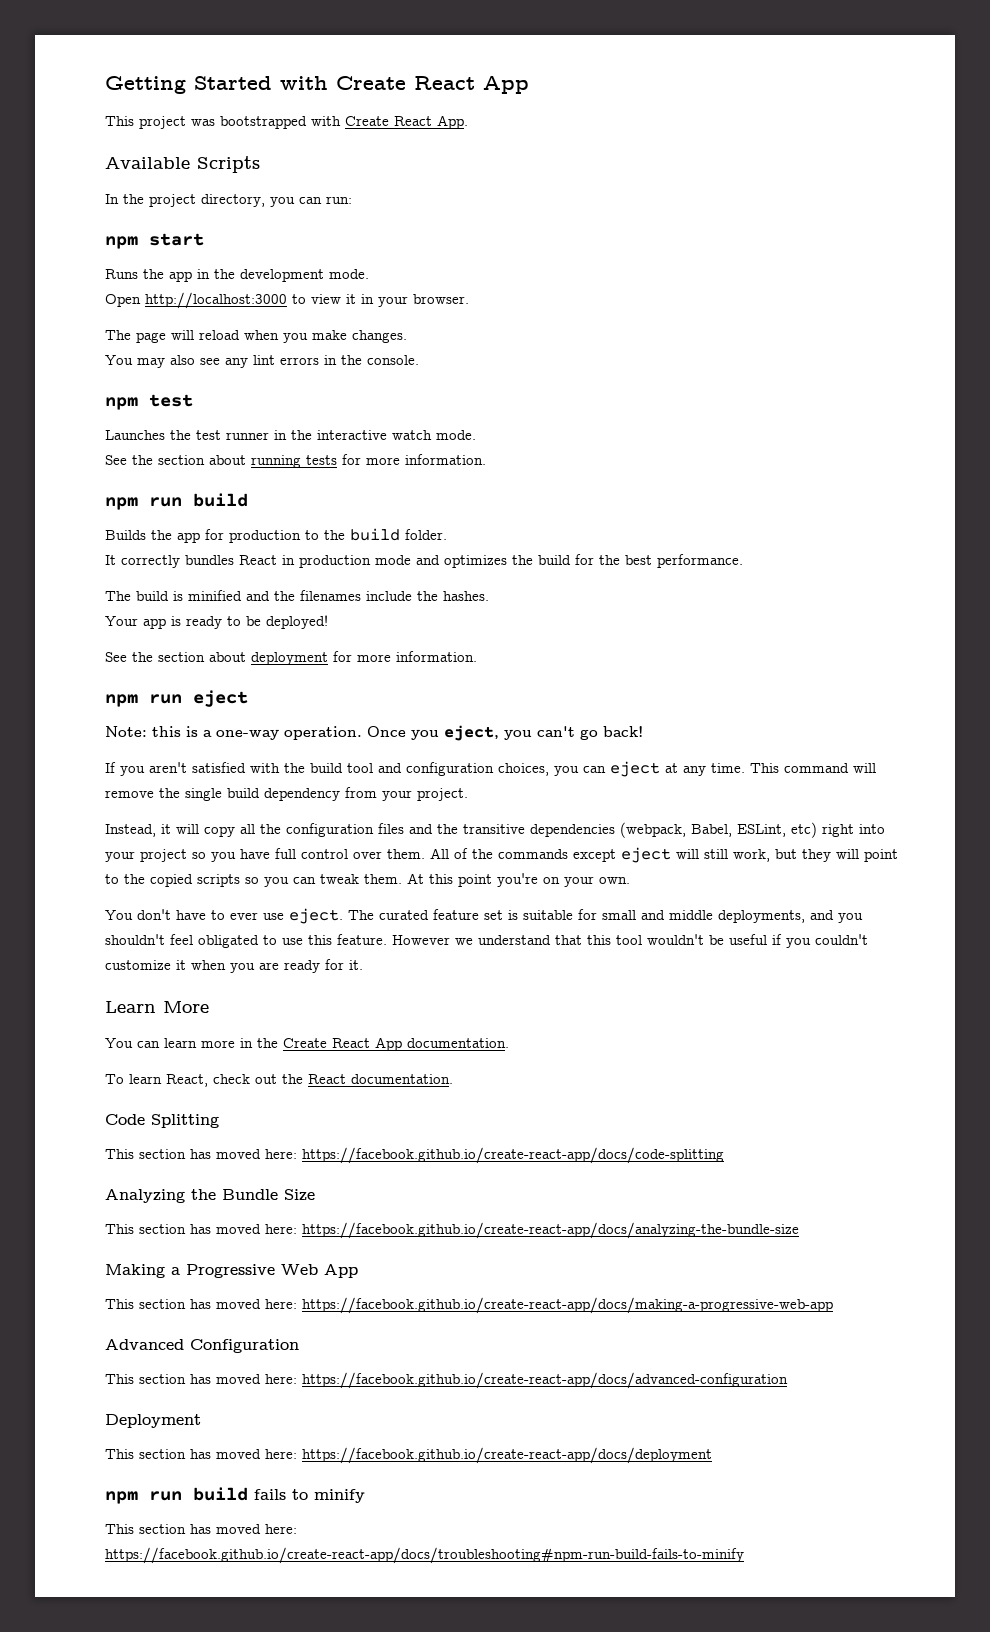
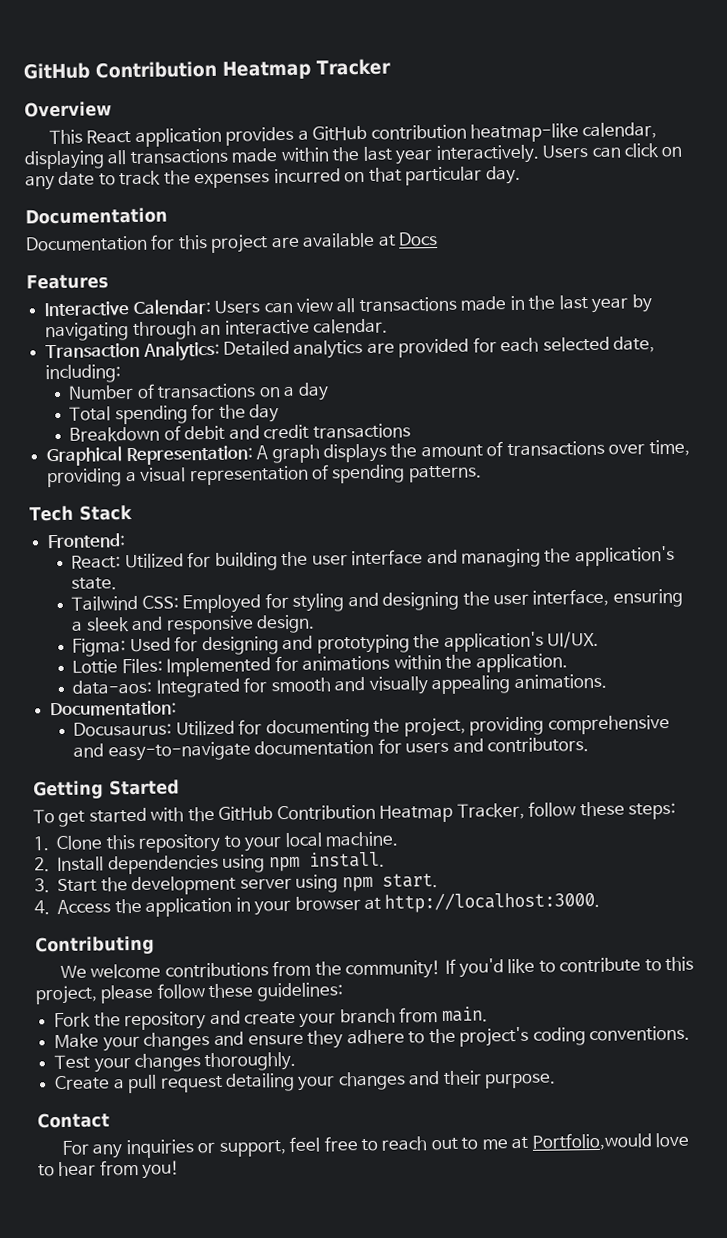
[105,76,529,94] [105,115,468,129] [105,156,260,173] [105,194,352,207] [105,233,204,249] [105,269,369,282] [105,292,469,309] [105,330,407,343] [105,355,419,368] [105,394,193,410] [105,430,476,440] [105,454,486,468] [105,493,248,510] [105,528,447,543] [105,554,743,568] [105,590,489,601] [105,615,328,629] [105,651,477,665] [105,690,248,707] [105,725,643,741] [105,761,876,777] [105,787,468,801] [105,822,885,838] [105,847,898,863] [105,873,630,887] [105,908,863,924] [105,934,868,948] [105,959,363,973] [105,1001,209,1013] [105,1037,509,1051] [105,1074,453,1087] [105,1114,219,1128] [105,1147,724,1164] [105,1189,315,1203] [105,1222,799,1239] [105,1264,358,1278] [105,1297,833,1314] [105,1339,299,1353] [105,1372,788,1389] [105,1414,201,1428] [105,1447,712,1464] [105,1487,365,1504] [105,1524,297,1534] [105,1547,744,1564] Getting Started with Create React App // This project was bootstrapped with Create React App. // Available Scripts // In the project directory, you can run: // npm start // Runs the app in the development mode. // Open http://localhost:3000 to view it in your browser. // The page will reload when you make changes. // You may also see any lint errors in the console. // npm test // Launches the test runner in the interactive watch mode. // See the section about running tests for more information. // npm run build // Builds the app for production to the build folder. // It correctly bundles React in production mode and optimizes the build for the best performance. // The build is minified and the filenames include the hashes. // Your app is ready to be deployed! // See the section about deployment for more information. // npm run eject // Note: this is a one-way operation. Once you eject, you can't go back! // If you aren't satisfied with the build tool and configuration choices, you can eject at any time. This command will remove the single build dependency from your project. // Instead, it will copy all the configuration files and the transitive dependencies (webpack, Babel, ESLint, etc) right into your project so you have full control over them. All of the commands except eject will still work, but they will point to the copied scripts so you can tweak them. At this point you're on your own. // You don't have to ever use eject. The curated feature set is suitable for small and middle deployments, and you shouldn't feel obligated to use this feature. However we understand that this tool wouldn't be useful if you couldn't customize it when you are ready for it. // Learn More // You can learn more in the Create React App documentation. // To learn React, check out the React documentation. // Code Splitting // This section has moved here: https://facebook.github.io/create-react-app/docs/code-splitting // Analyzing the Bundle Size // This section has moved here: https://facebook.github.io/create-react-app/docs/analyzing-the-bundle-size // Making a Progressive Web App // This section has moved here: https://facebook.github.io/create-react-app/docs/making-a-progressive-web-app // Advanced Configuration // This section has moved here: https://facebook.github.io/create-react-app/docs/advanced-configuration // Deployment // This section has moved here: https://facebook.github.io/create-react-app/docs/deployment // npm run build fails to minify // This section has moved here: https://facebook.github.io/create-react-app/docs/troubleshooting#npm-run-build-fails-to-minify -> [23,58,391,80] [24,101,112,118] [48,122,658,147] [24,143,683,170] [25,165,521,191] [25,207,168,225] [25,231,439,253] [26,273,109,290] [44,294,653,317] [45,318,388,342] [45,336,656,361] [45,364,122,384] [68,382,329,401] [69,403,280,425] [69,423,411,442] [46,439,690,467] [47,464,482,488] [29,505,133,522] [47,533,127,549] [71,545,675,571] [71,577,118,590] [71,588,683,614] [71,614,316,635] [72,630,600,657] [72,653,568,677] [72,673,607,698] [50,700,178,717] [73,715,670,739] [73,737,590,762] [33,779,180,800] [33,801,676,828] [33,831,398,853] [34,851,385,875] [34,873,438,896] [34,890,601,917] [35,935,155,956] [59,956,695,980] [35,982,343,1005] [54,1006,488,1031] [54,1025,691,1052] [54,1051,297,1073] [54,1070,557,1094] [37,1112,110,1129] [61,1132,690,1159] [38,1159,181,1179] GitHub Contribution Heatmap Tracker // Overview // This React application provides a GitHub contribution heatmap-like calendar, displaying all transactions made within the last year interactively. Users can click on any date to track the expenses incurred on that particular day. // Documentation // Documentation for this project are available at Docs // Features // Interactive Calendar: Users can view all transactions made in the last year by navigating through an interactive calendar. // Transaction Analytics: Detailed analytics are provided for each selected date, including: // Number of transactions on a day // Total spending for the day // Breakdown of debit and credit transactions // Graphical Representation: A graph displays the amount of transactions over time, providing a visual representation of spending patterns. // Tech Stack // Frontend: // React: Utilized for building the user interface and managing the application's state. // Tailwind CSS: Employed for styling and designing the user interface, ensuring a sleek and responsive design. // Figma: Used for designing and prototyping the application's UI/UX. // Lottie Files: Implemented for animations within the application. // data-aos: Integrated for smooth and visually appealing animations. // Documentation: // Docusaurus: Utilized for documenting the project, providing comprehensive and easy-to-navigate documentation for users and contributors. // Getting Started // To get started with the GitHub Contribution Heatmap Tracker, follow these steps: // 1. Clone this repository to your local machine. // 2. Install dependencies using npm install. // 3. Start the development server using npm start. // 4. Access the application in your browser at http://localhost:3000. // Contributing // We welcome contributions from the community! If you'd like to contribute to this project, please follow these guidelines: // Fork the repository and create your branch from main. // Make your changes and ensure they adhere to the project's coding conventions. // Test your changes thoroughly. // Create a pull request detailing your changes and their purpose. // Contact // For any inquiries or support, feel free to reach out to me at Portfolio,would love to hear from you!

